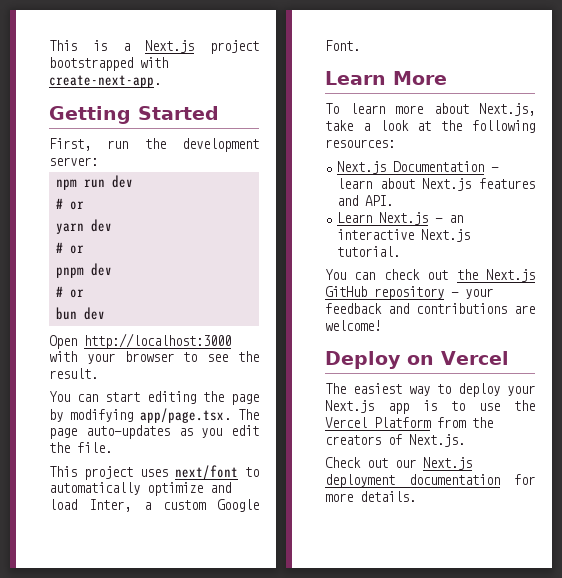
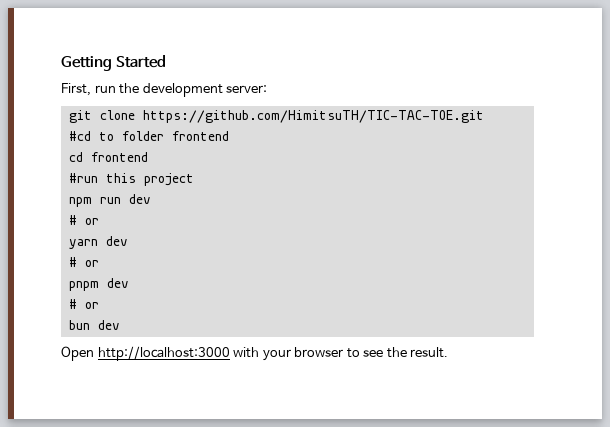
[49,40,259,54] [49,57,168,71] [49,75,161,88] This is a Next.js project bootstrapped with create-next-app. // -> (61, 63) none
(98, 161) none -> [68,110,484,123] [68,131,229,141] [68,152,148,162] [68,173,194,186] // git clone https://github.com/HimitsuTH/TIC-TAC-TOE.git // #cd to folder frontend // cd frontend // #run this project
[49,391,259,405] [49,408,259,423] [49,425,259,439] [49,442,112,453] [49,465,259,480] [49,482,231,496] [49,499,259,512] [325,40,360,51] [325,71,447,85] [325,103,535,116] [325,120,535,133] [325,139,395,148] [337,161,500,174] [337,178,535,191] [337,195,394,206] [337,212,464,225] [337,229,471,242] [337,246,401,257] [325,269,535,282] [325,286,493,300] [325,303,535,314] [325,320,381,331] [325,351,509,369] [325,383,535,397] [325,400,535,414] [325,417,493,428] [325,434,465,447] [325,457,472,470] [325,474,535,488] [325,491,416,502] // You can start editing the page by modifying app/page.tsx. The page auto-updates as you edit the file. // This project uses next/font to automatically optimize and load Inter, a custom Google Font. // Learn More // To learn more about Next.js, take a look at the following resources: // Next.js Documentation - learn about Next.js features and API. // Learn Next.js - an interactive Next.js tutorial. // You can check out the Next.js GitHub repository - your feedback and contributions are welcome! // Deploy on Vercel // The easiest way to deploy your Next.js app is to use the Vercel Platform from the creators of Next.js. // Check out our Next.js deployment documentation for more details. -> (449, 352) none

